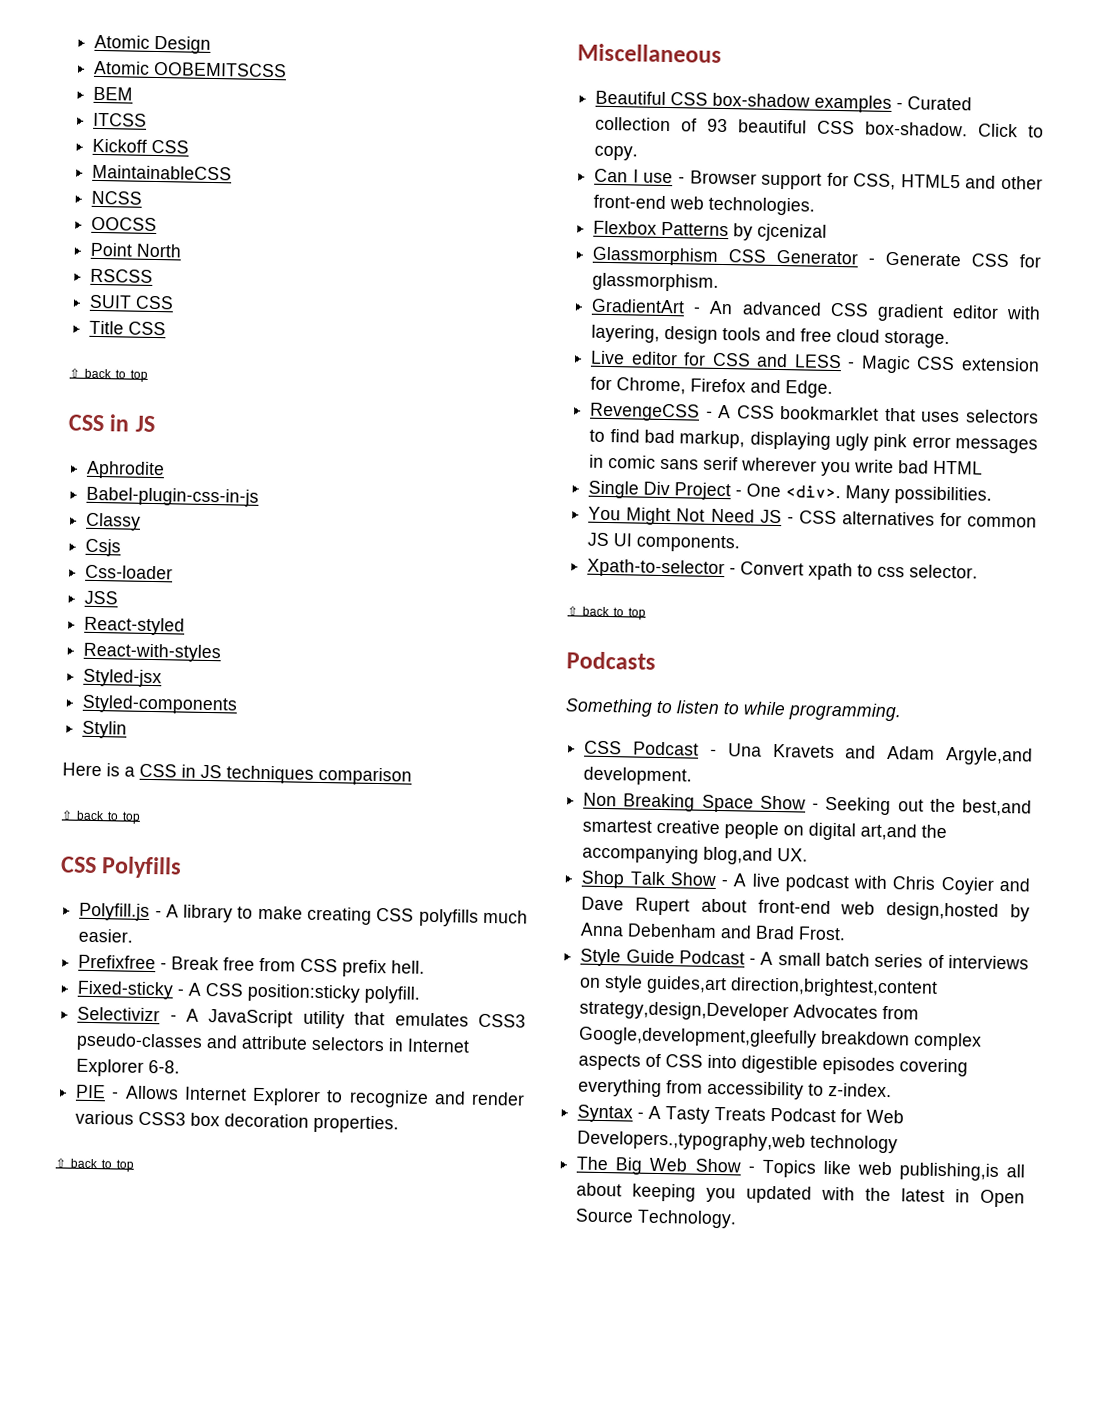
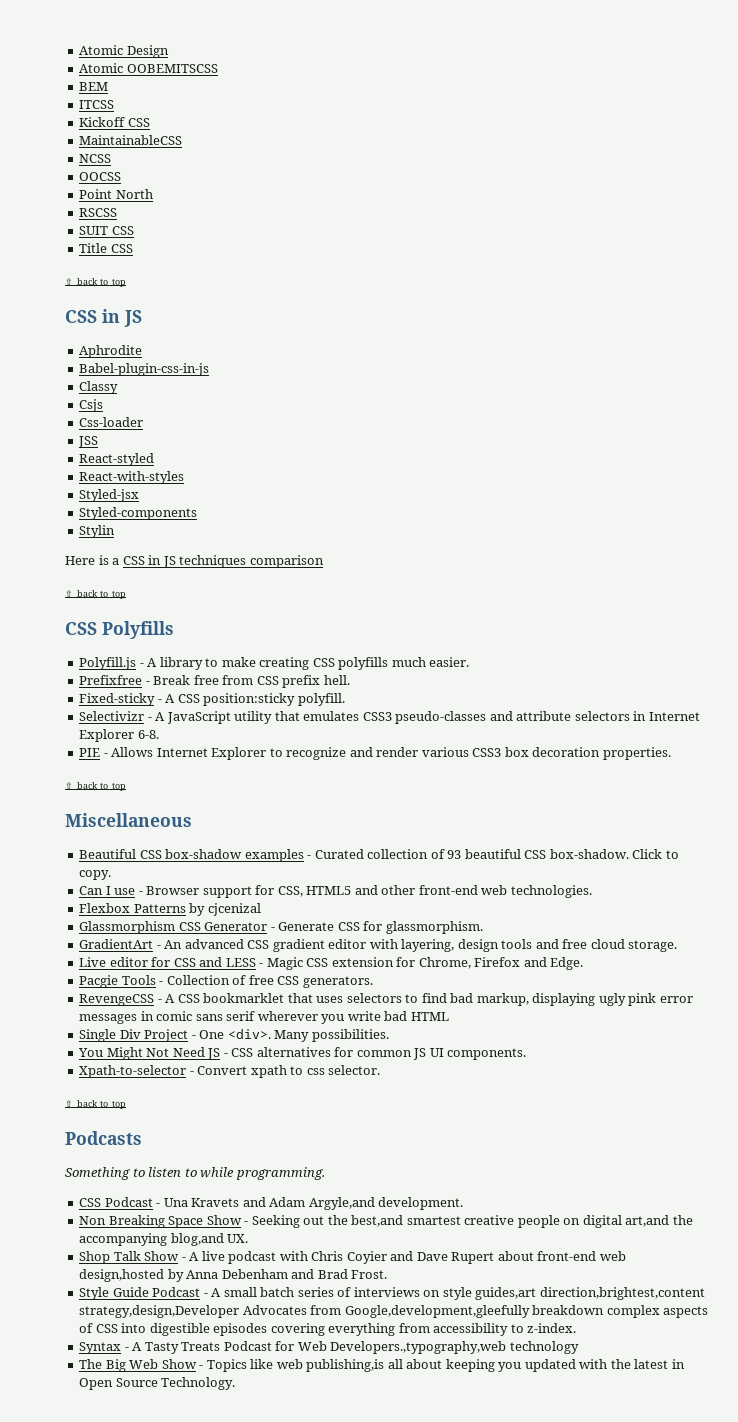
(834, 389) none -> [79,975,373,988] // Pacgie Tools - Collection of free CSS generators.

